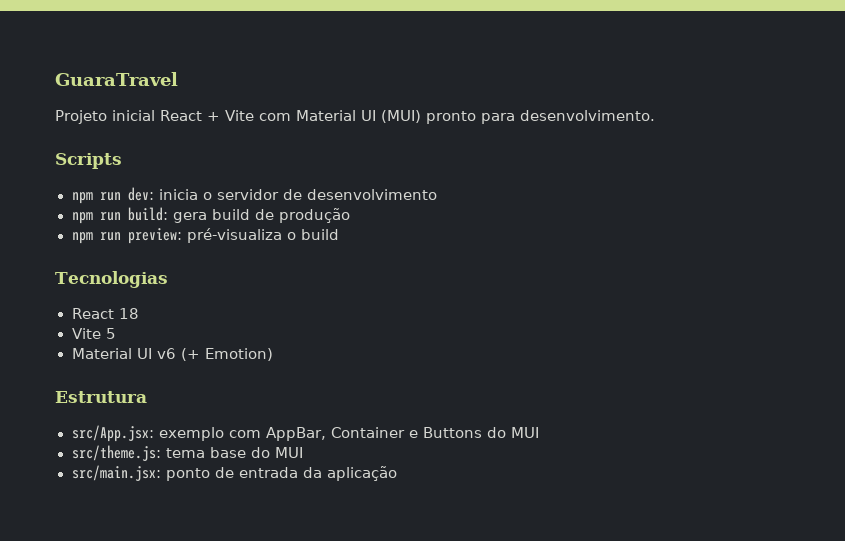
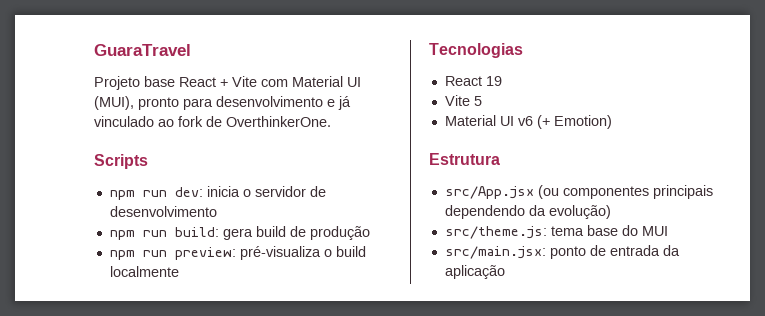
[112,110,155,121] inicial -> [144,76,175,87] base
[381,110,421,123] (MUI) -> [94,96,134,110] (MUI),
[520,110,655,121] desenvolvimento. -> [216,96,351,110] [94,116,331,127] desenvolvimento e já vinculado ao fork de OverthinkerOne.
(339, 234) none -> [109,266,179,277] localmente
[118,308,139,319] 18 -> [485,76,502,86] 19
[71,425,539,442] src/App.jsx: exemplo com AppBar, Container e Buttons do MUI -> [444,185,713,199] [444,205,611,219] src/App.jsx (ou componentes principais dependendo da evolução)

